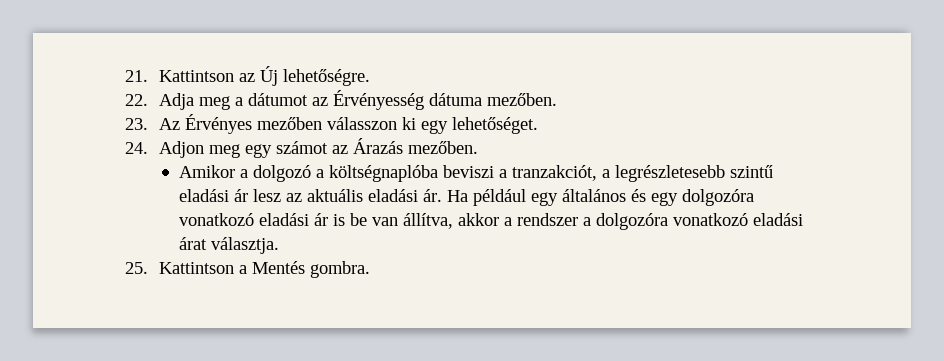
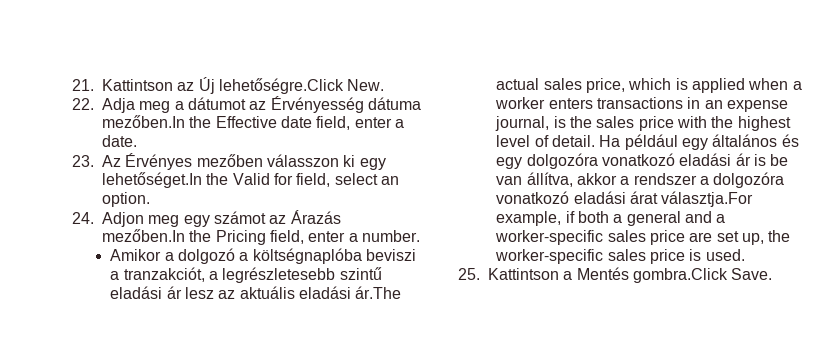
[282,69,370,86] lehetőségre. -> [218,78,385,94] lehetőségre.Click New.
[486,93,557,106] mezőben. -> [102,115,404,130] [102,135,137,147] mezőben.In the Effective date field, enter a date.
[451,117,538,134] lehetőséget. -> [102,172,399,188] [102,192,150,207] lehetőséget.In the Valid for field, select an option.
[407,141,478,154] mezőben. -> [102,229,420,245] mezőben.In the Pricing field, enter a number.
[423,189,443,202] ár. -> [355,286,402,299] [496,78,802,93] [495,97,789,112] [495,116,791,131] [496,135,596,147] ár.The actual sales price, which is applied when a worker enters transactions in an expense journal, is the sales price with the highest level of detail.
[211,237,280,254] választja. -> [661,191,754,207] [496,211,726,226] [495,230,791,245] [495,249,745,264] választja.For example, if both a general and a worker-specific sales price are set up, the worker-specific sales price is used.
[309,261,370,278] gombra. -> [632,268,773,283] gombra.Click Save.

